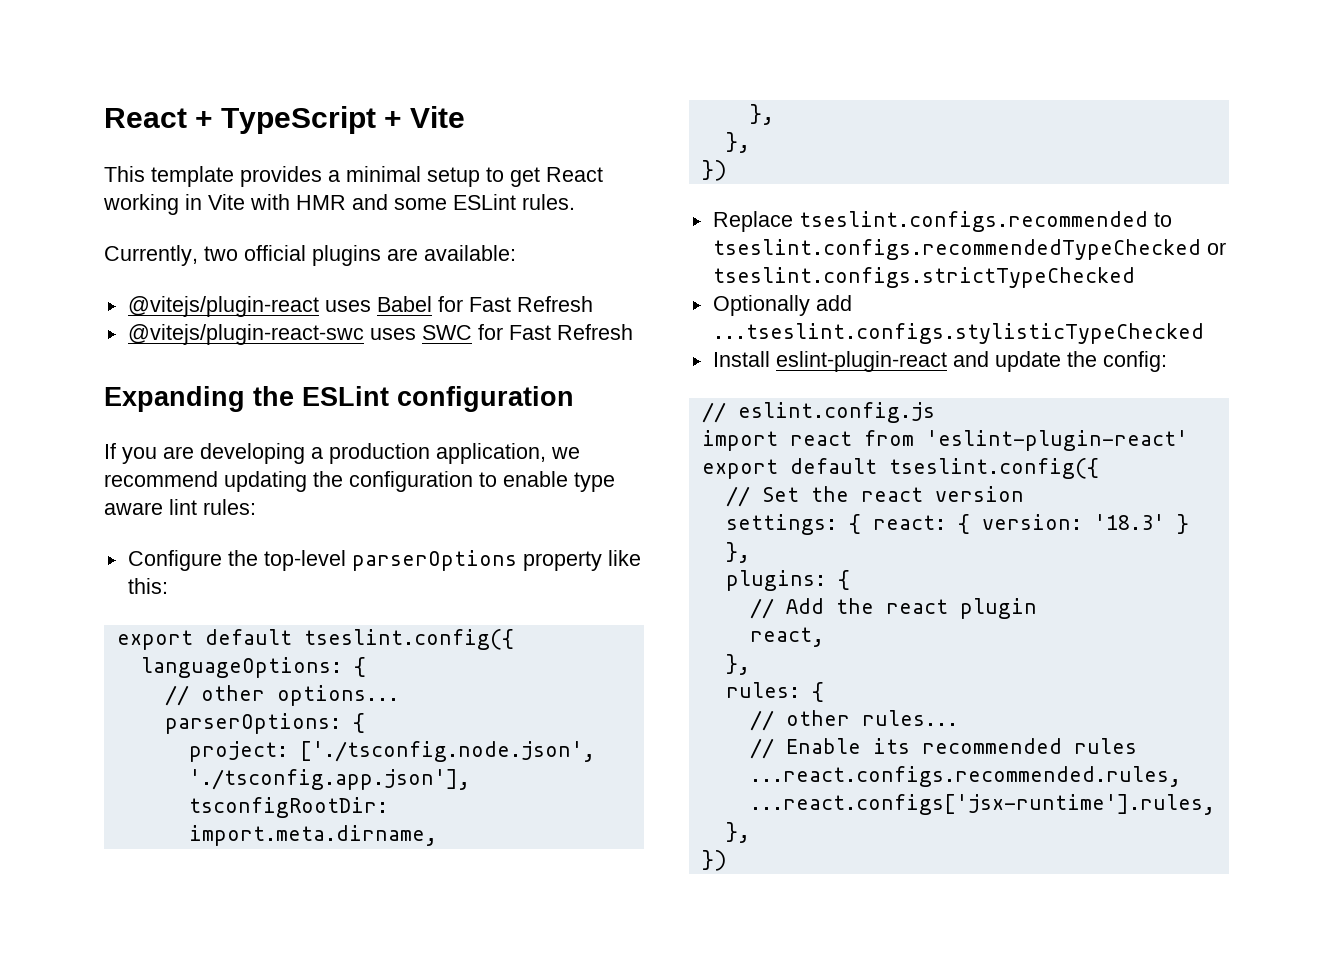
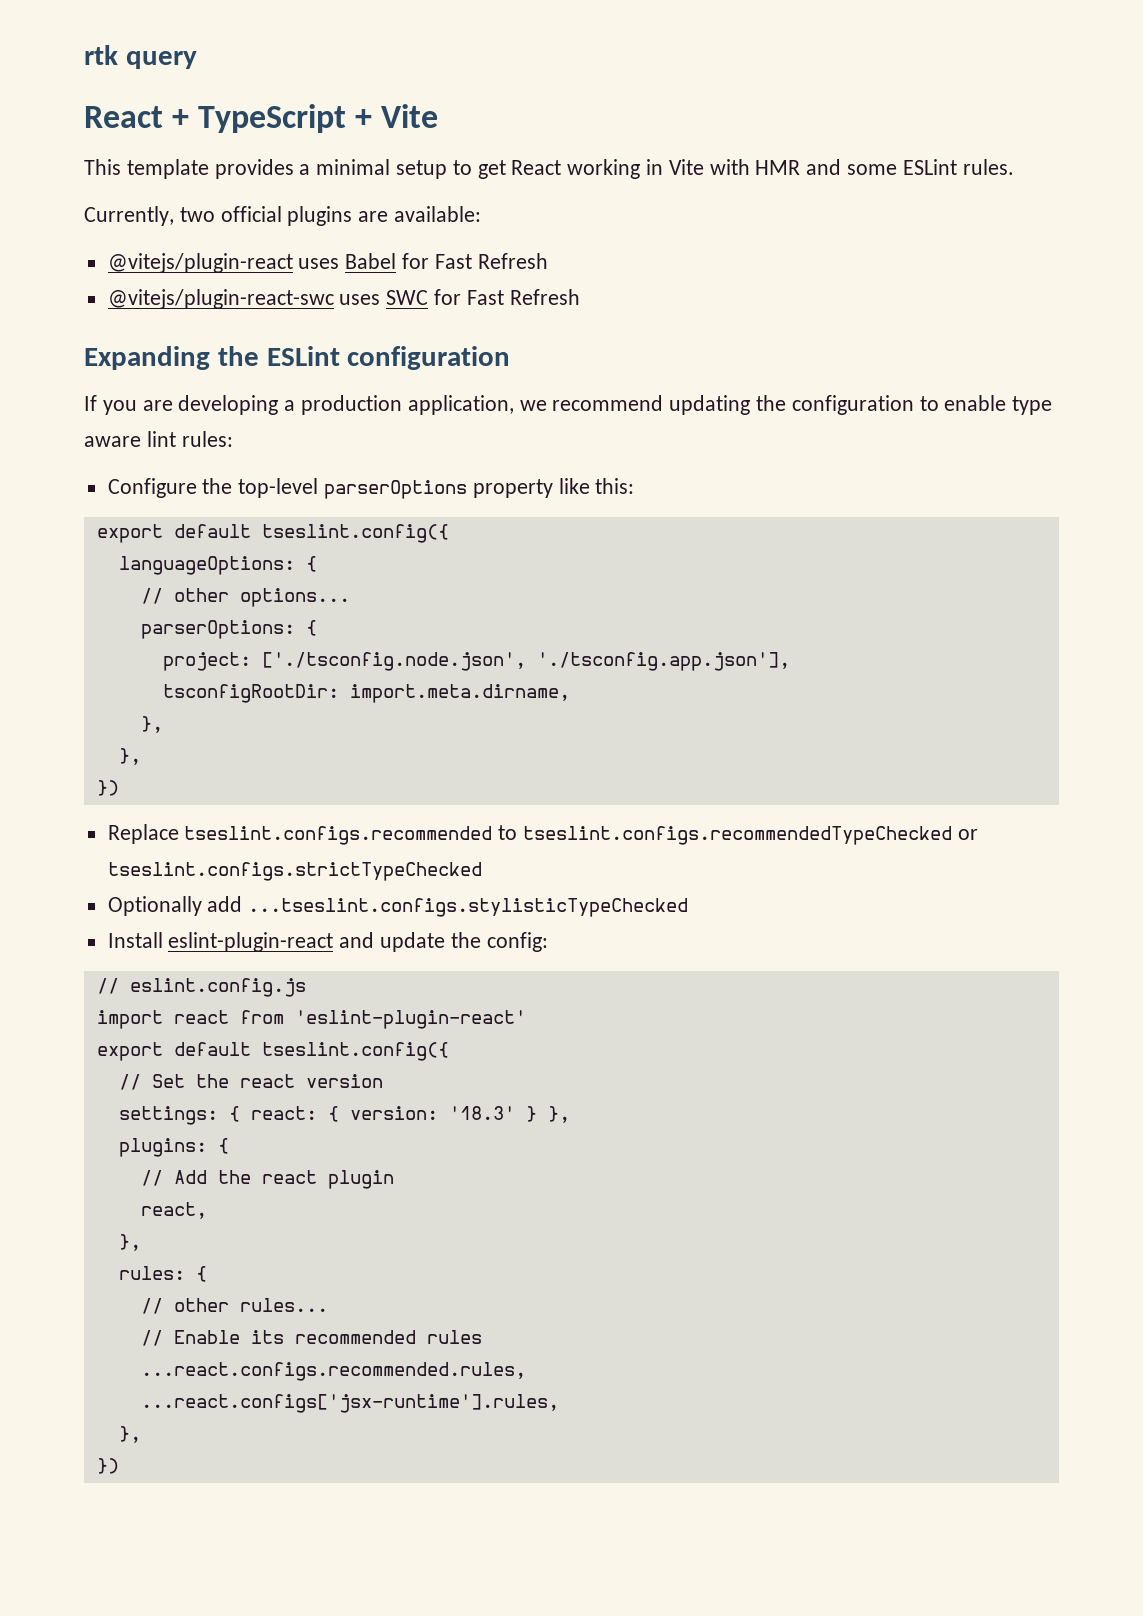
(104, 118) none -> [84,45,197,69] rtk query //

